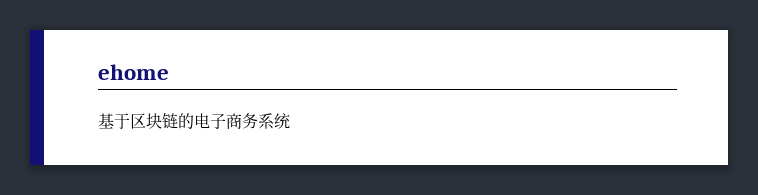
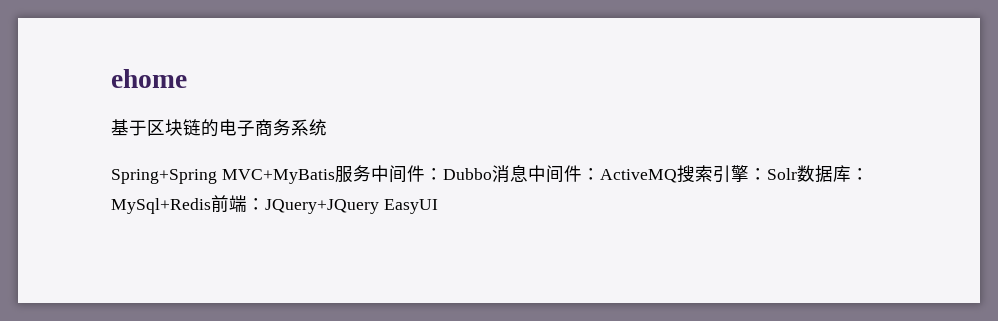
(290, 121) none -> [111,165,869,184] [111,195,438,214] // Spring+Spring MVC+MyBatis服务中间件：Dubbo消息中间件：ActiveMQ搜索引擎：Solr数据库：MySql+Redis前端：JQuery+JQuery EasyUI

